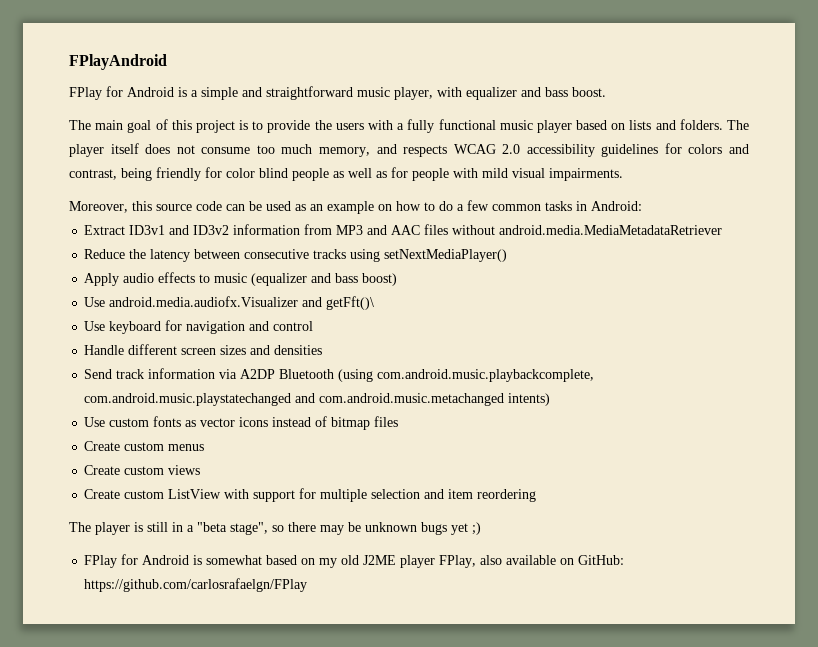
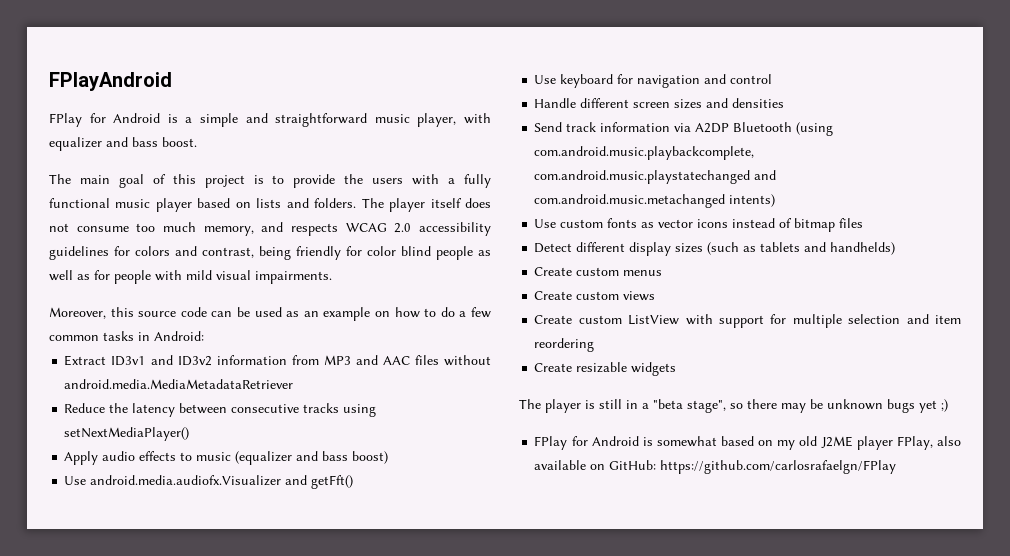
[326,296,375,310] getFft()\ -> [311,475,354,489] getFft()
(399, 421) none -> [534,242,896,256] // Detect different display sizes (such as tablets and handhelds)
(537, 495) none -> [534,362,677,376] // Create resizable widgets

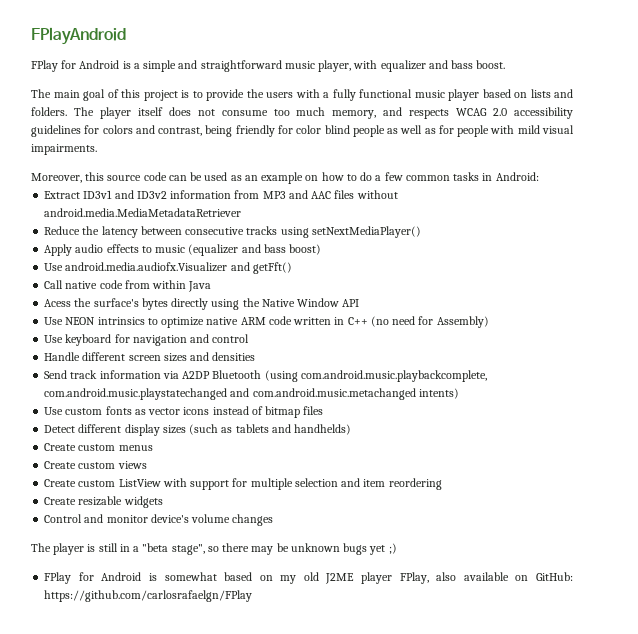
(354, 482) none -> [44,280,212,292] [44,298,360,310] [44,316,489,328] // Call native code from within Java // Acess the surface's bytes directly using the Native Window API // Use NEON intrinsics to optimize native ARM code written in C++ (no need for Assembly)
(677, 369) none -> [44,514,274,526] // Control and monitor device's volume changes

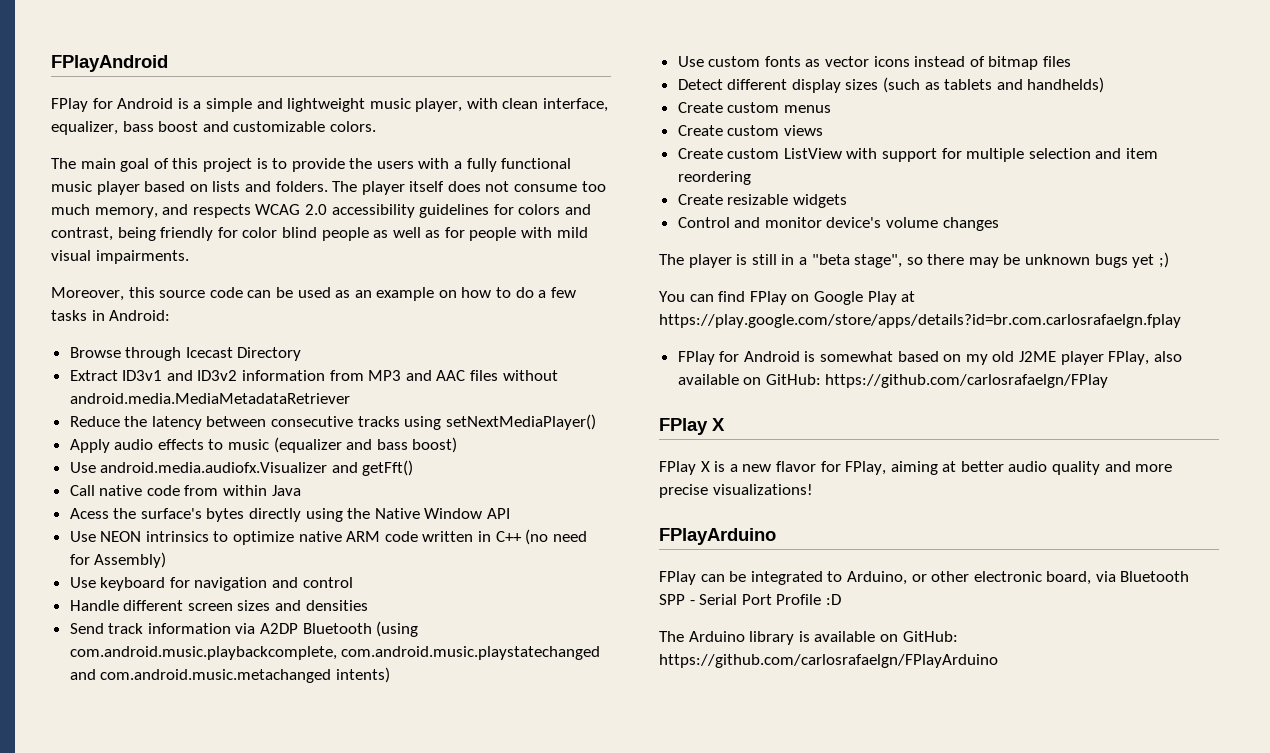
[200,60,282,72] straightforward -> [287,98,366,112] lightweight
[380,60,506,72] equalizer and bass boost. -> [502,98,609,112] [51,121,376,135] clean interface, equalizer, bass boost and customizable colors.
[405,175,450,181] common -> (576, 292) none
(539, 176) none -> [69,347,302,361] // Browse through Icecast Directory
(397, 548) none -> [659,291,916,305] [659,314,1181,328] // You can find FPlay on Google Play at https://play.google.com/store/apps/details?id=br.com.carlosrafaelgn.fplay
(253, 596) none -> [659,418,725,435] [659,461,1173,475] [659,484,813,498] [659,528,776,545] [659,571,1190,585] [659,594,841,605] [659,631,958,645] [659,654,998,668] // FPlay X // FPlay X is a new flavor for FPlay, aiming at better audio quality and more precise visualizations! // FPlayArduino // FPlay can be integrated to Arduino, or other electronic board, via Bluetooth SPP - Serial Port Profile :D // The Arduino library is available on GitHub: https://github.com/carlosrafaelgn/FPlayArduino

